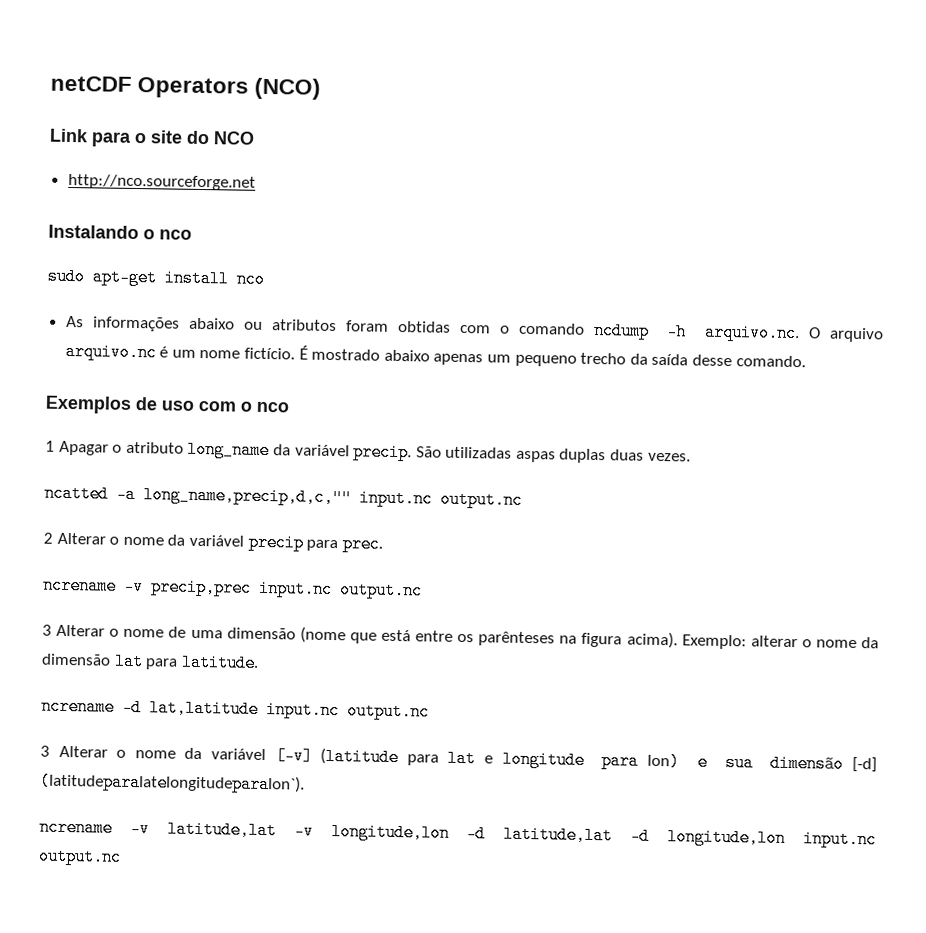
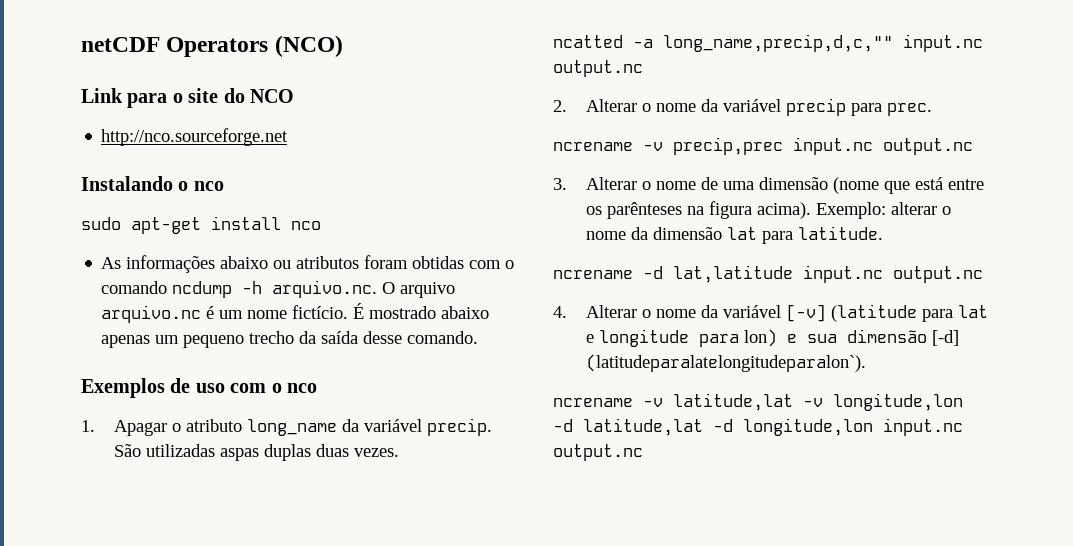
[45,440,55,452] 1 -> [81,420,95,432] 1.
[43,532,53,544] 2 -> [553,100,567,112] 2.
[42,624,52,636] 3 -> [553,178,567,190] 3.
[40,745,50,757] 3 -> [553,306,567,318] 4.

